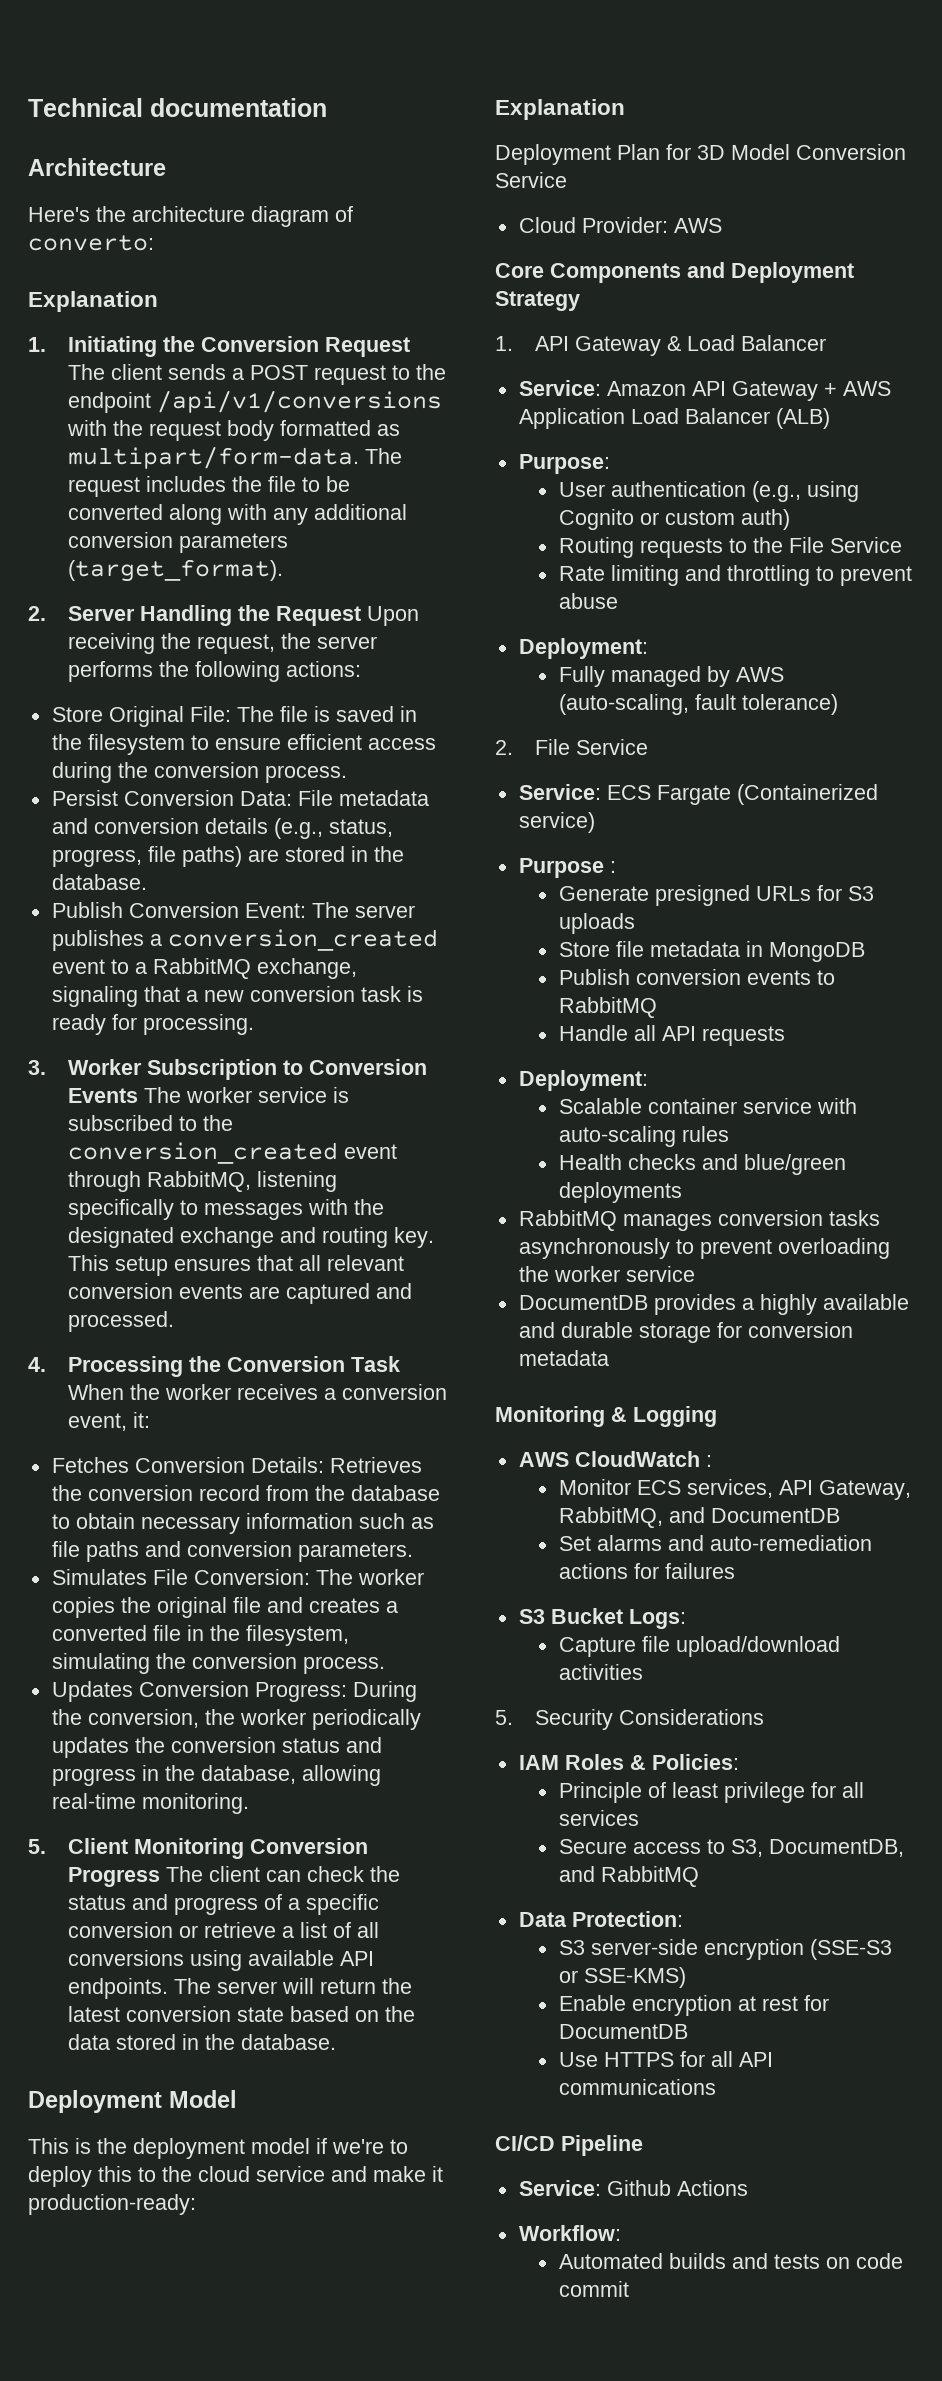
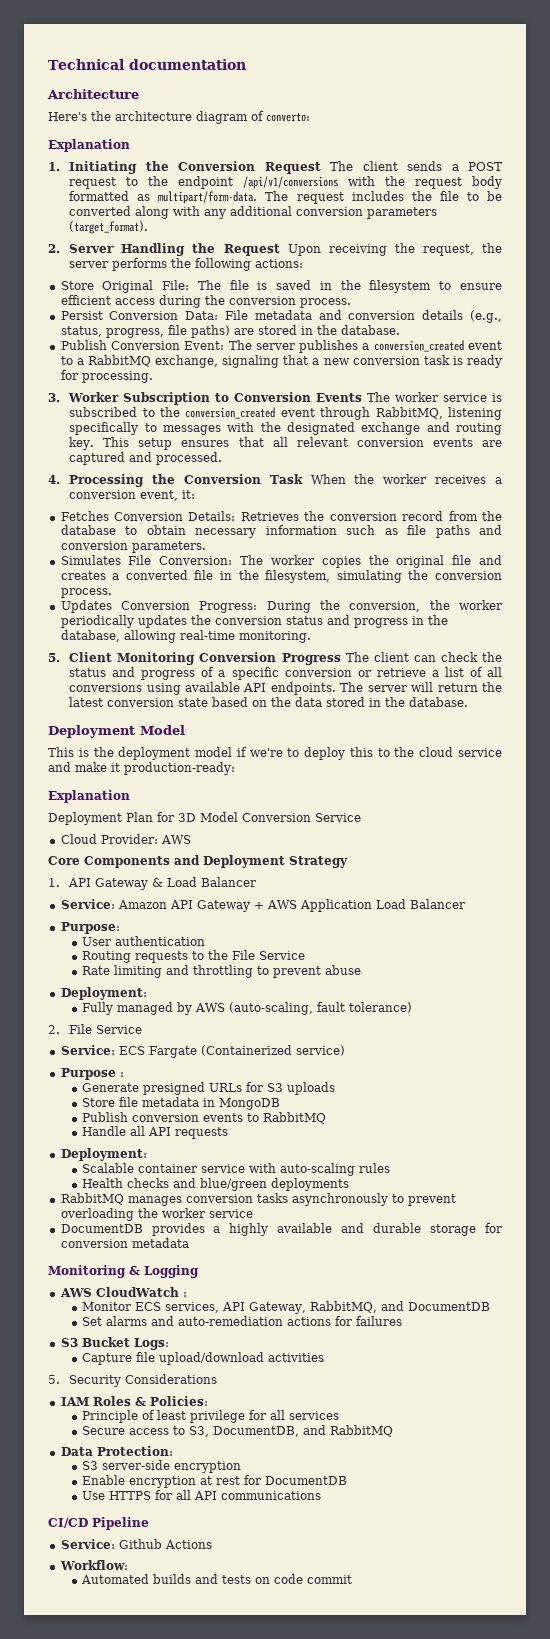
[775,408,830,429] (ALB) -> (465, 904) none
[751,481,859,502] [558,509,790,530] (e.g., using Cognito or custom auth) -> (205, 941) none
[809,1939,892,1960] [558,1967,686,1988] (SSE-S3 or SSE-KMS) -> (241, 1467) none

